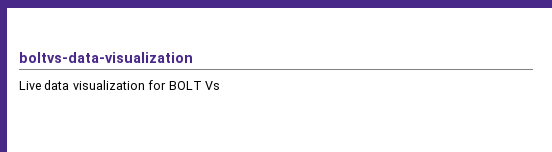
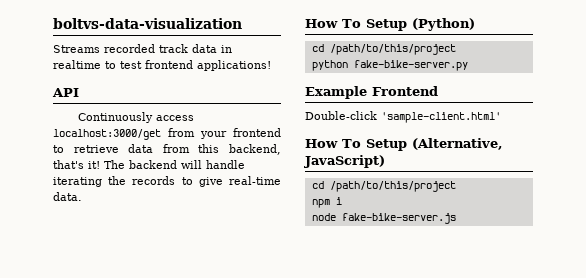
[19,80,220,90] Live data visualization for BOLT Vs -> [53,44,232,53] [53,60,271,71] [52,88,79,97] [77,112,194,123] [53,128,281,140] [53,144,281,155] [53,160,245,169] [53,176,281,187] [53,192,82,201] [305,18,475,31] [311,44,456,55] [311,60,468,71] [305,86,438,99] [305,111,501,123] [305,138,503,151] [304,155,385,168] [311,181,456,192] [311,197,342,208] [311,213,456,224] Streams recorded track data in realtime to test frontend applications! // API // Continuously access localhost:3000/get from your frontend to retrieve data from this backend, that's it! The backend will handle iterating the records to give real-time data. // How To Setup (Python) // cd /path/to/this/project // python fake-bike-server.py // Example Frontend // Double-click 'sample-client.html' // How To Setup (Alternative, JavaScript) // cd /path/to/this/project // npm i // node fake-bike-server.js

